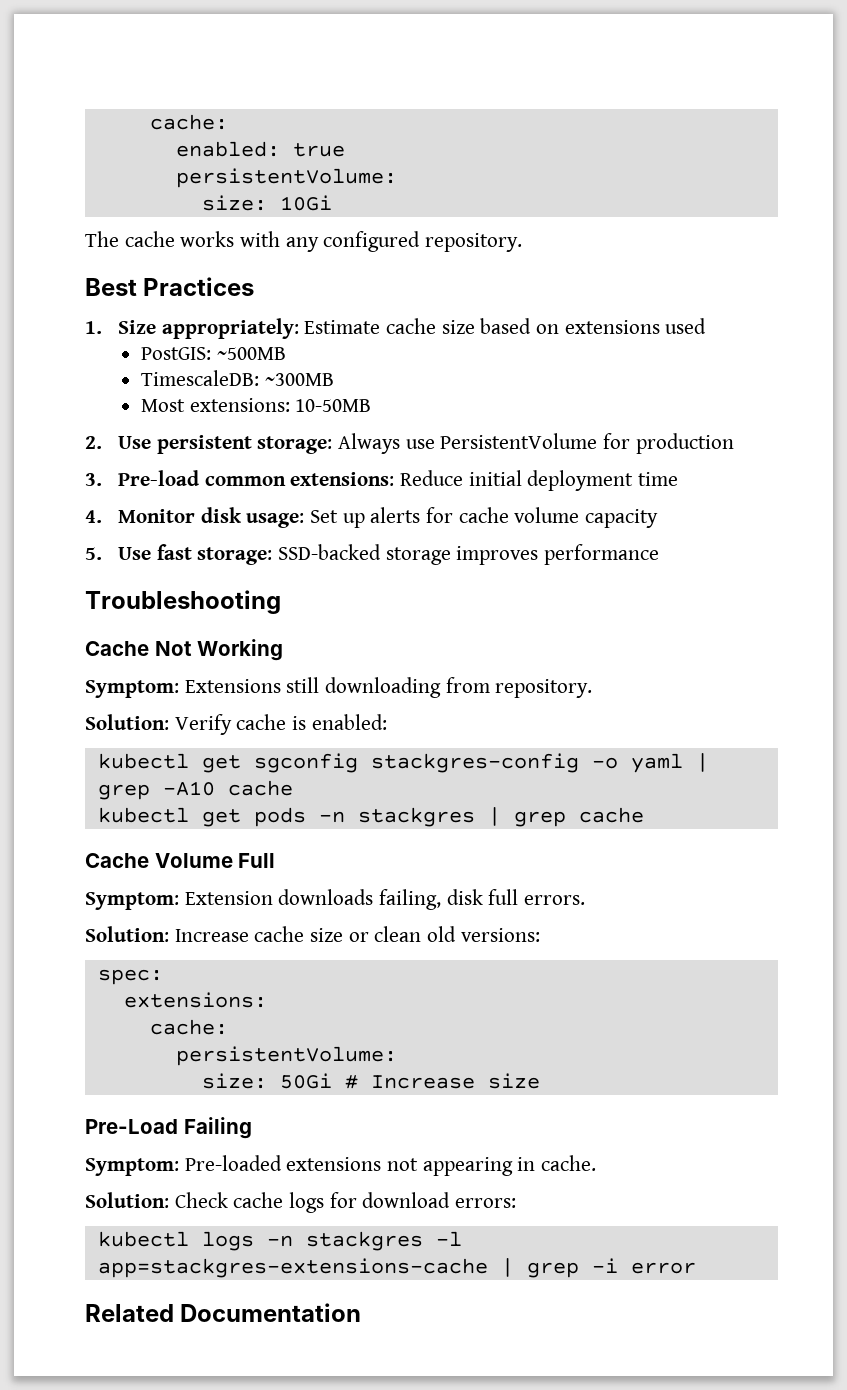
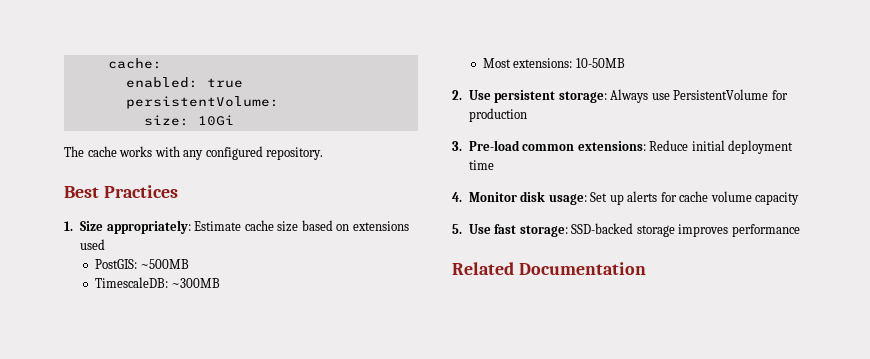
[85,590,281,614] [85,639,284,661] [85,677,593,698] [85,714,387,735] [97,753,709,773] [97,780,293,800] [97,807,644,827] [85,853,276,868] [85,889,586,910] [85,926,540,942] [97,969,163,985] [123,992,267,1008] [149,1019,228,1035] [175,1046,397,1066] [201,1073,540,1089] [85,1117,252,1139] [85,1155,597,1176] [85,1192,517,1213] [97,1231,462,1251] [97,1258,696,1278] // Troubleshooting // Cache Not Working // Symptom: Extensions still downloading from repository. // Solution: Verify cache is enabled: // kubectl get sgconfig stackgres-config -o yaml | grep -A10 cache // kubectl get pods -n stackgres | grep cache // Cache Volume Full // Symptom: Extension downloads failing, disk full errors. // Solution: Increase cache size or clean old versions: // spec: // extensions: // cache: // persistentVolume: // size: 50Gi # Increase size // Pre-Load Failing // Symptom: Pre-loaded extensions not appearing in cache. // Solution: Check cache logs for download errors: // kubectl logs -n stackgres -l app=stackgres-extensions-cache | grep -i error -> (800, 230) none

